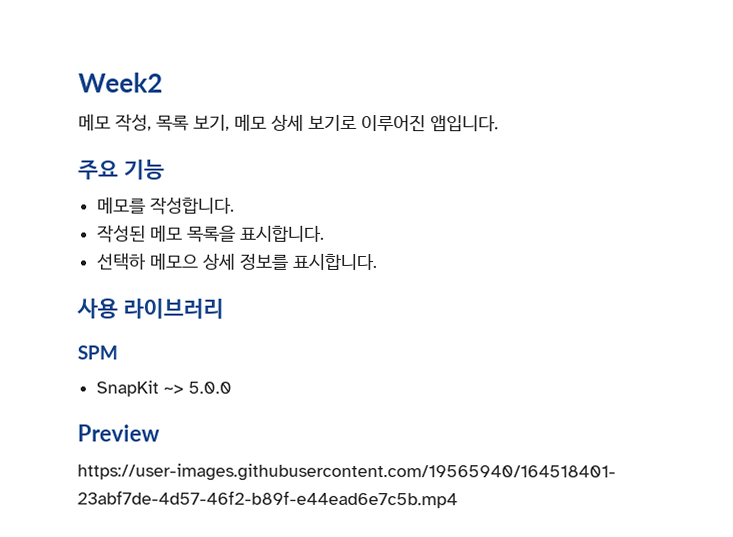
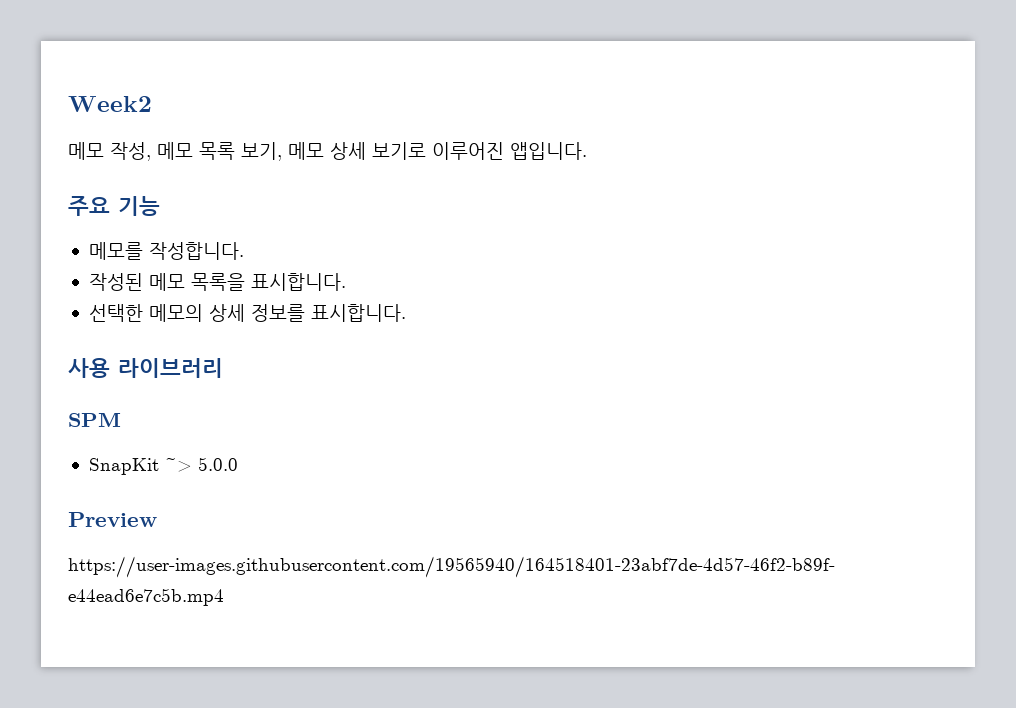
(152, 122) none -> [157,142,193,160] 메모
[96,252,200,271] 선택하 메모으 -> [88,304,203,322] 선택한 메모의

